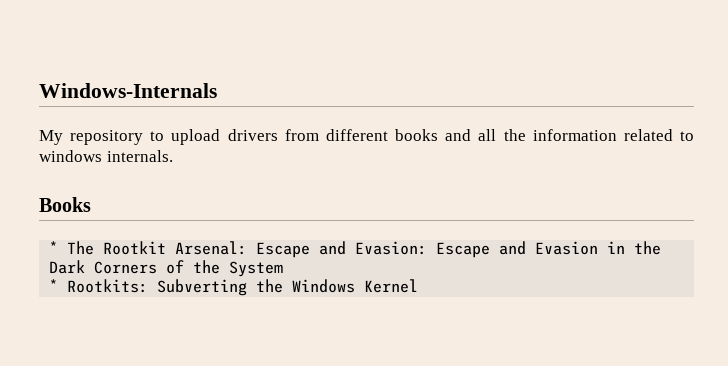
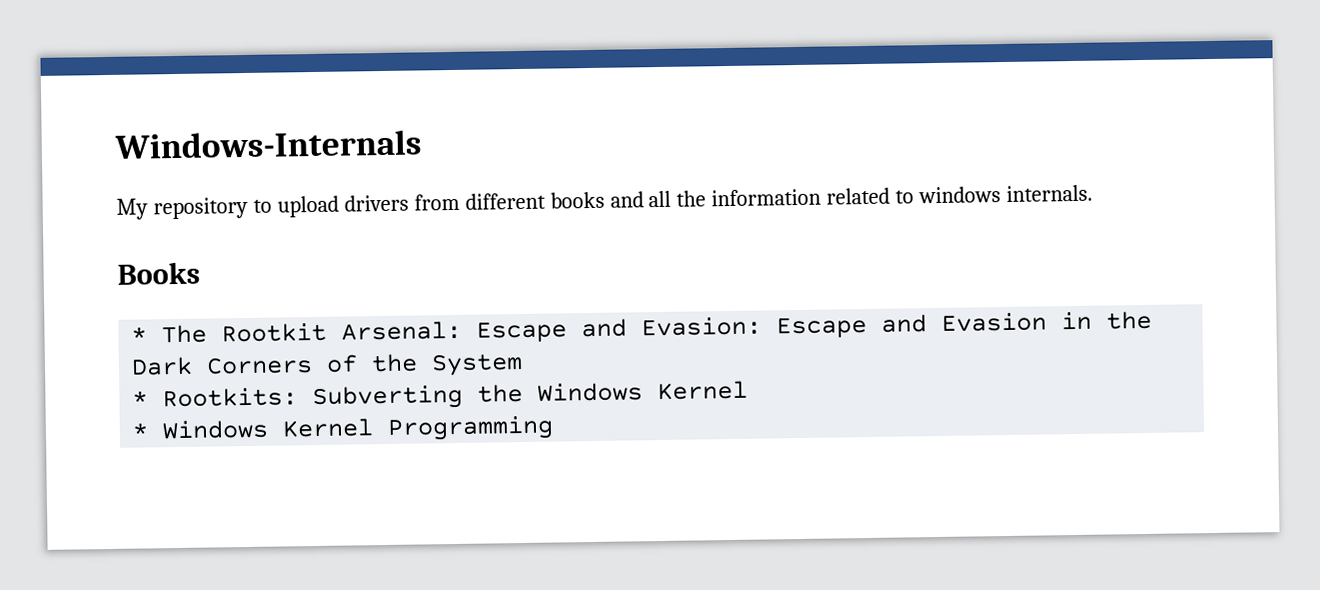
(419, 286) none -> [132,415,555,441] // * Windows Kernel Programming

